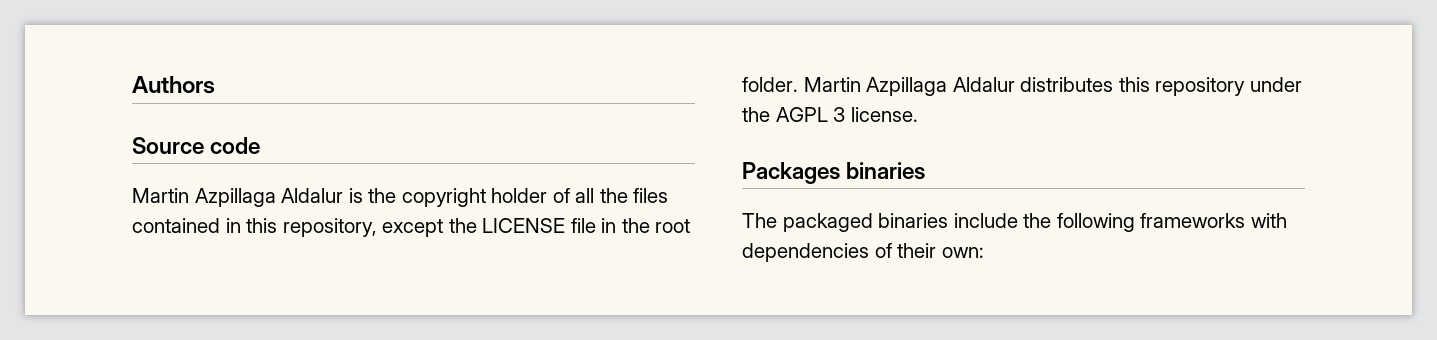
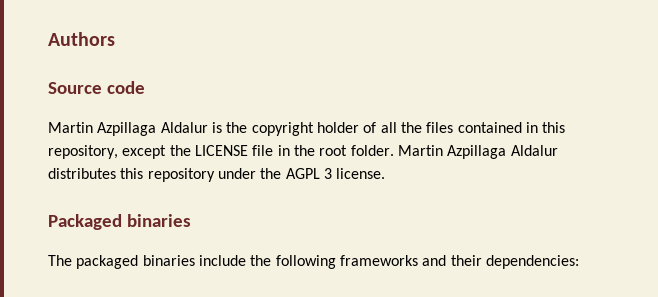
[742,162,840,184] Packages -> [48,214,122,230] Packaged
[1250,213,1287,228] [742,243,984,262] with dependencies of their own: -> [422,255,579,269] and their dependencies:

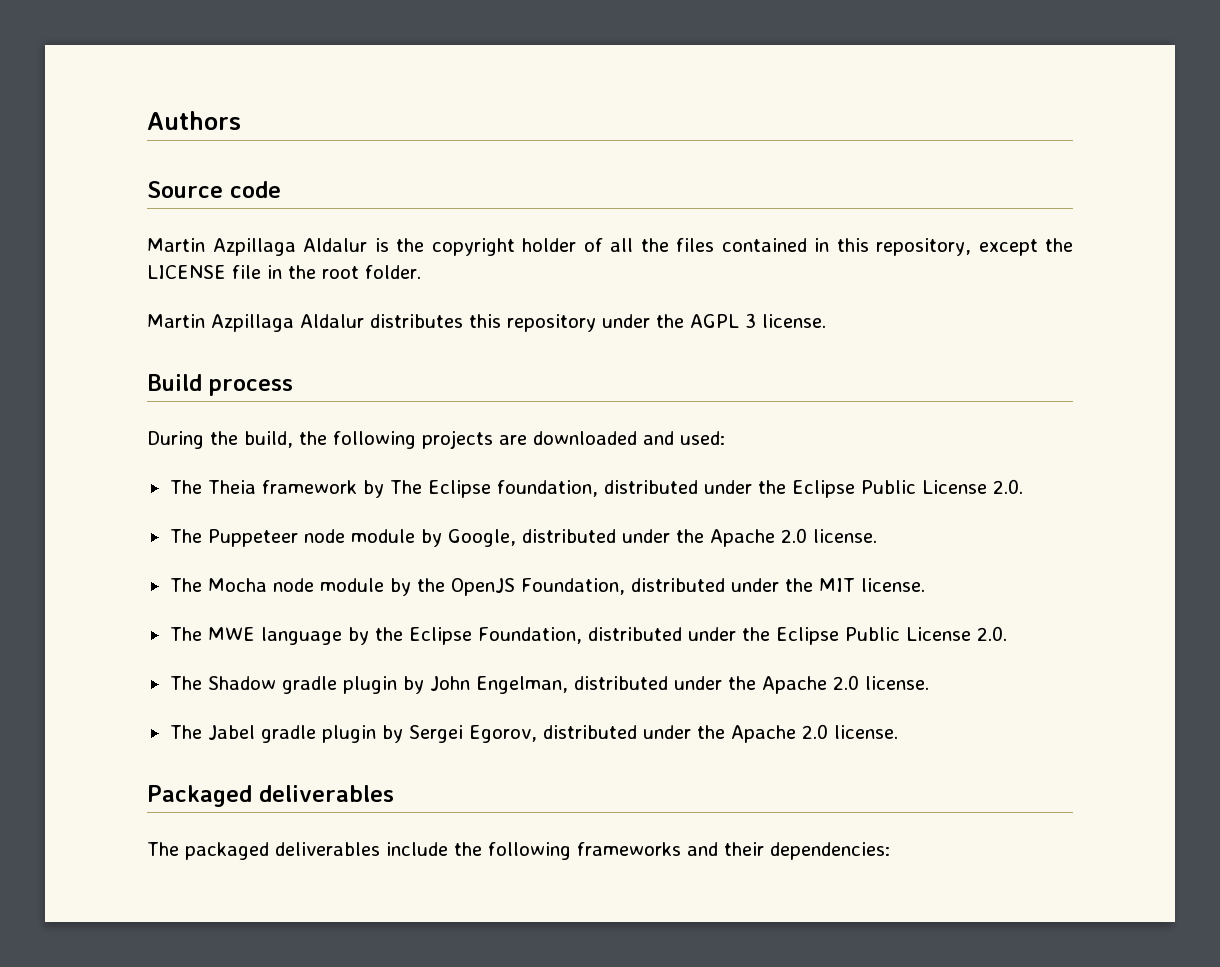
(394, 150) none -> (421, 272) //
(386, 173) none -> [147,374,293,396] [147,430,725,449] [169,479,1023,498] [169,528,877,547] [169,578,925,596] [169,626,1007,645] [169,675,929,694] [169,724,898,743] // Build process // During the build, the following projects are downloaded and used: // The Theia framework by The Eclipse foundation, distributed under the Eclipse Public License 2.0. // The Puppeteer node module by Google, distributed under the Apache 2.0 license. // The Mocha node module by the OpenJS Foundation, distributed under the MIT license. // The MWE language by the Eclipse Foundation, distributed under the Eclipse Public License 2.0. // The Shadow gradle plugin by John Engelman, distributed under the Apache 2.0 license. // The Jabel gradle plugin by Sergei Egorov, distributed under the Apache 2.0 license.
[126,214,191,227] binaries -> [259,785,394,802] deliverables
[142,255,195,266] binaries -> [275,842,380,856] deliverables

